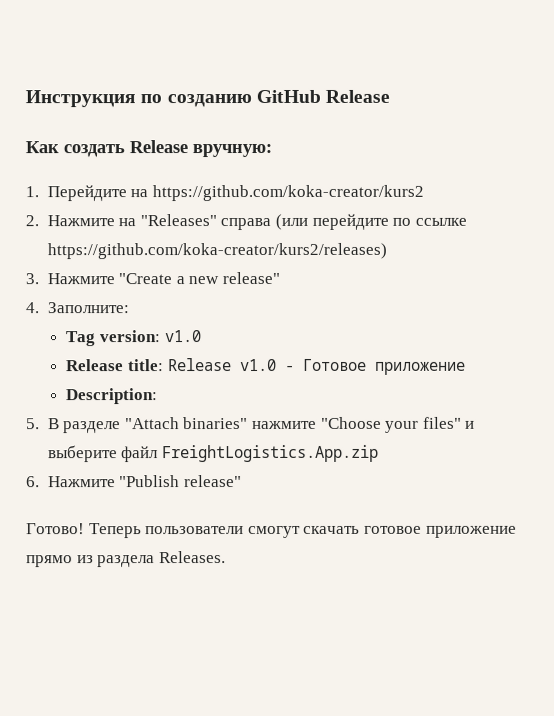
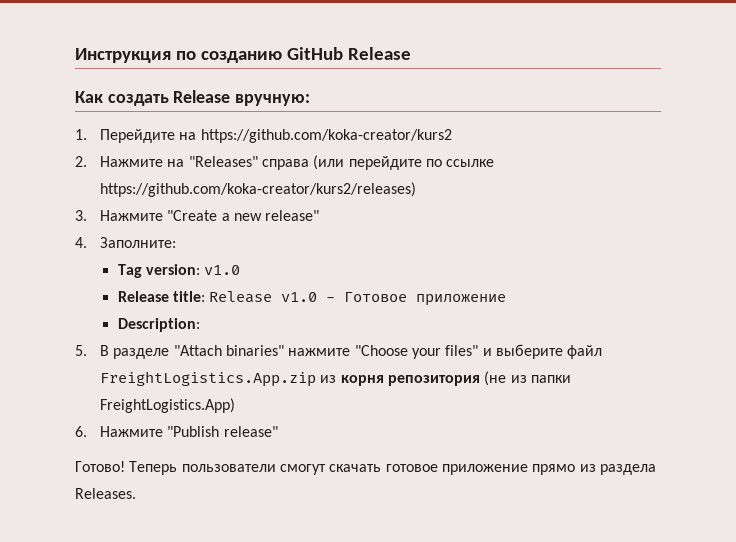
(379, 453) none -> [320,371,572,386] [100,398,236,413] из корня репозитория (не из папки FreightLogistics.App)

